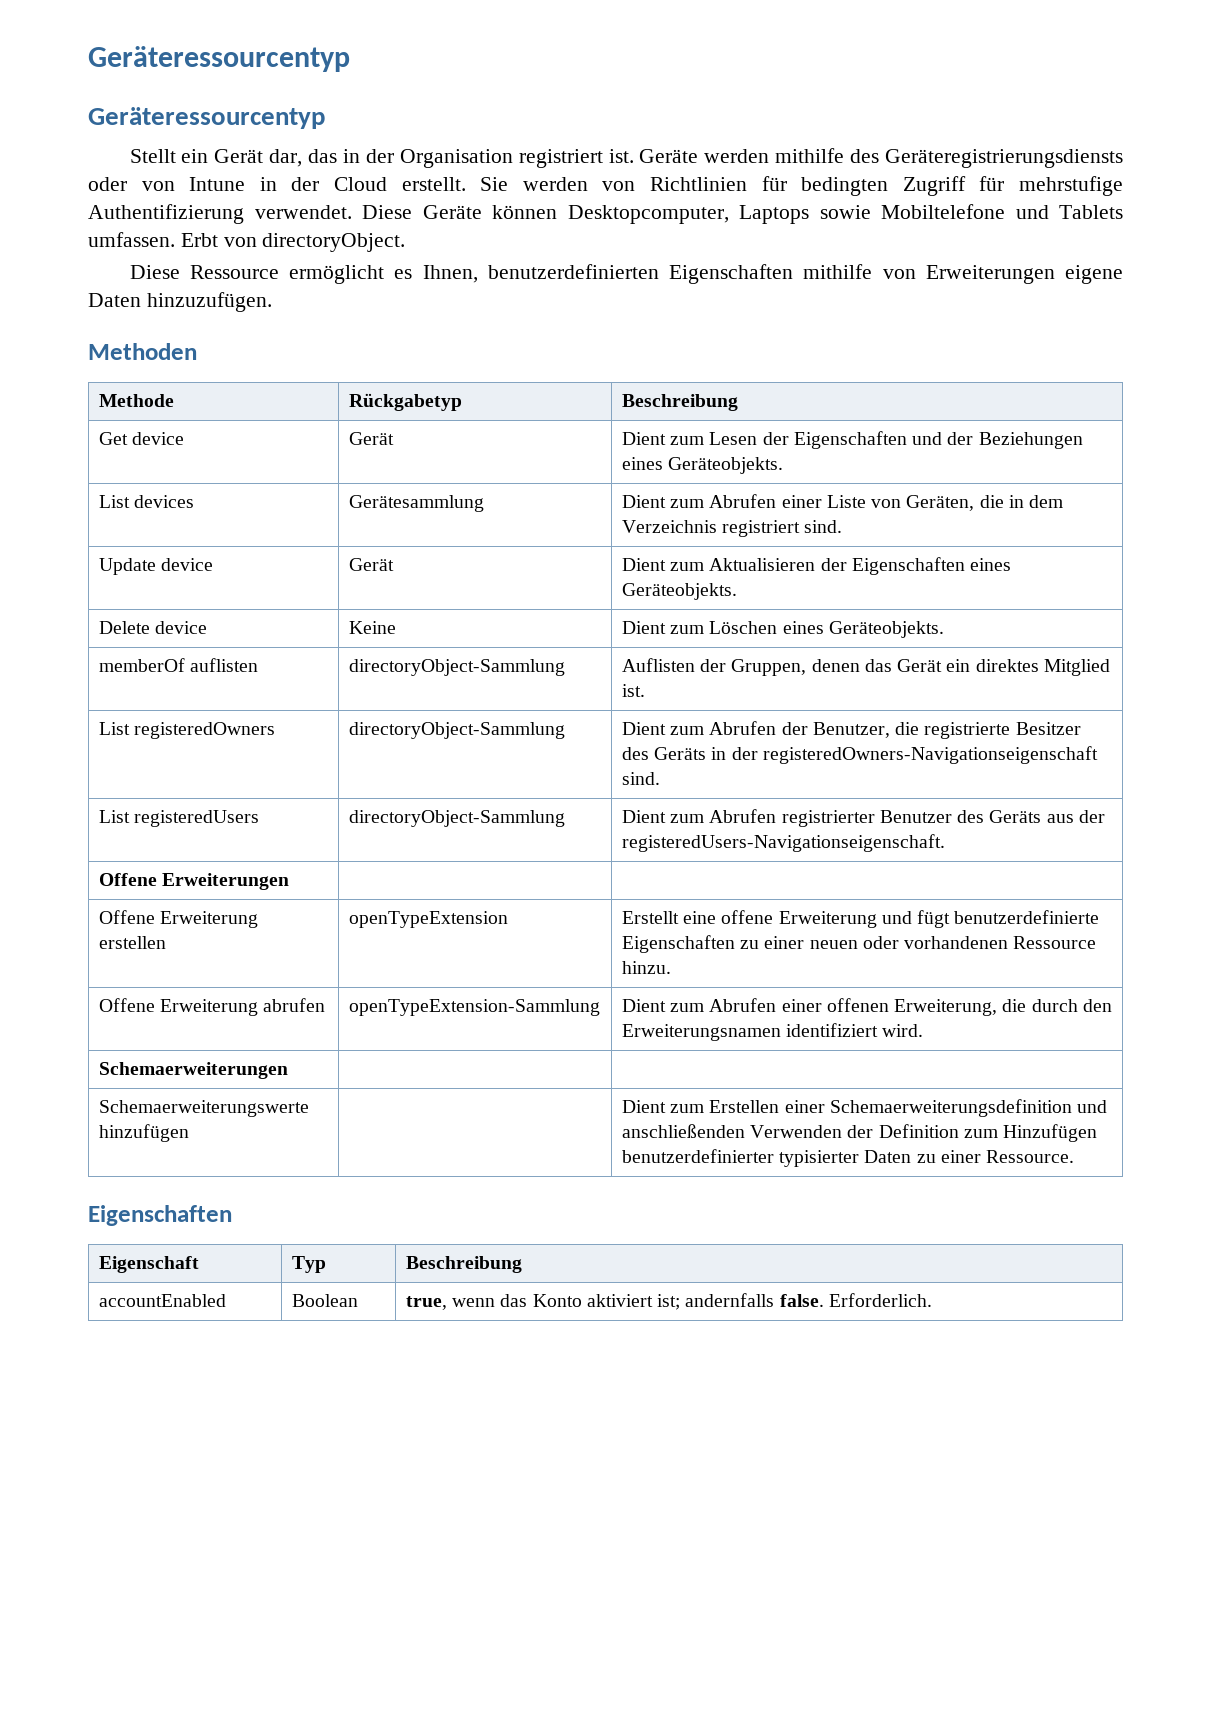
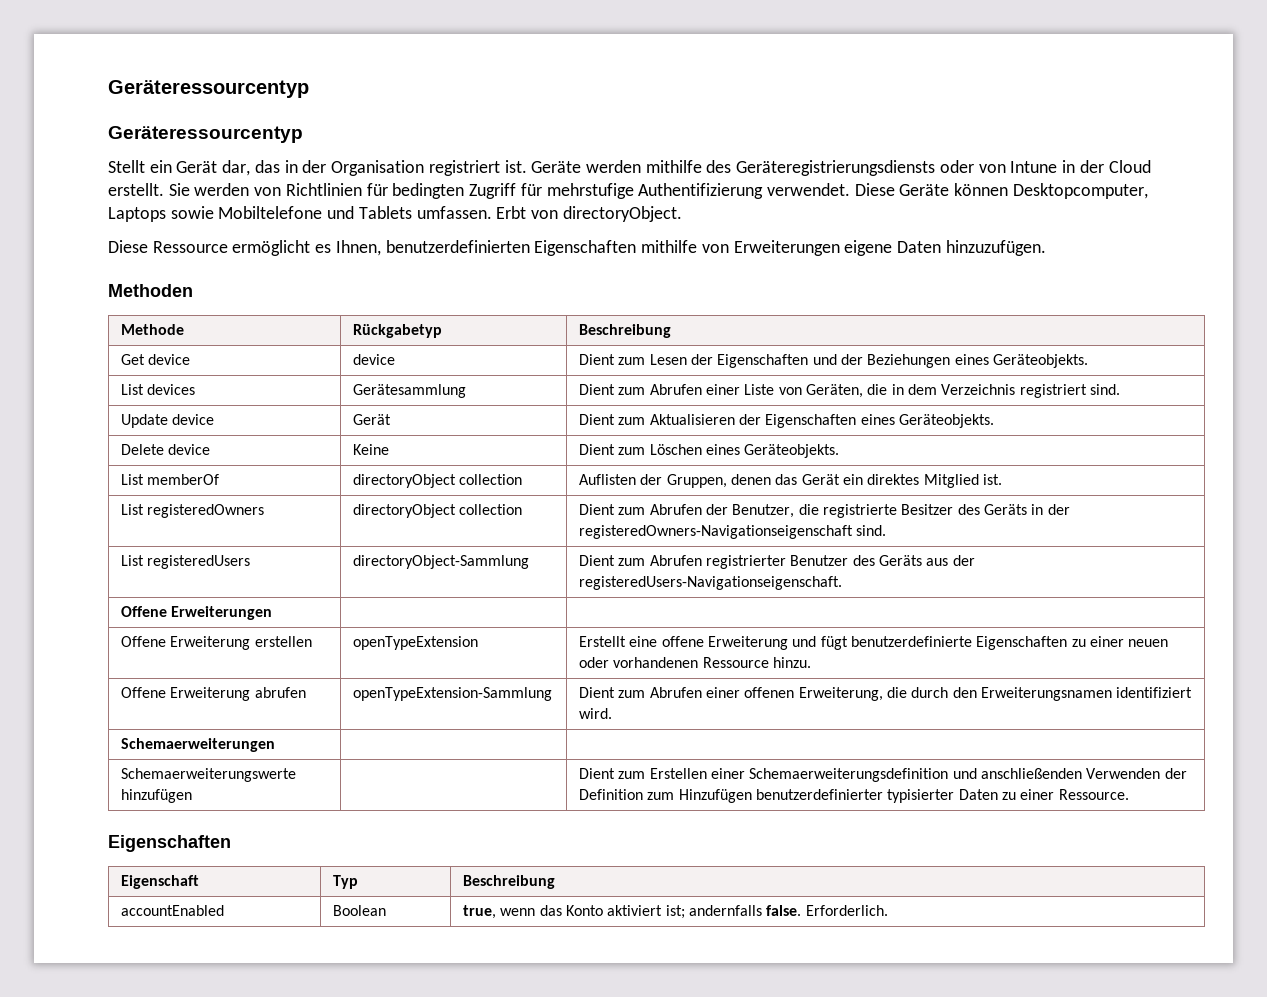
[348,432,394,445] Gerät -> [353,354,396,365] device
(944, 629) none -> [121,474,145,485] List
[189,658,258,672] [348,659,565,676] auflisten | directoryObject-Sammlung -> [353,474,523,488] | directoryObject collection
[348,722,565,739] directoryObject-Sammlung -> [353,504,523,518] directoryObject collection

